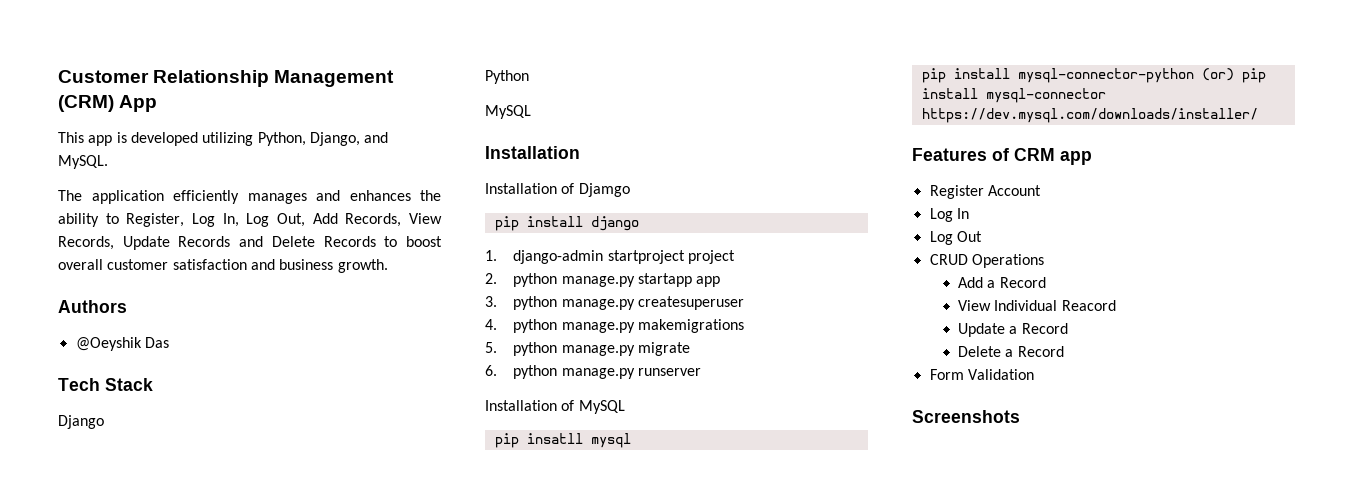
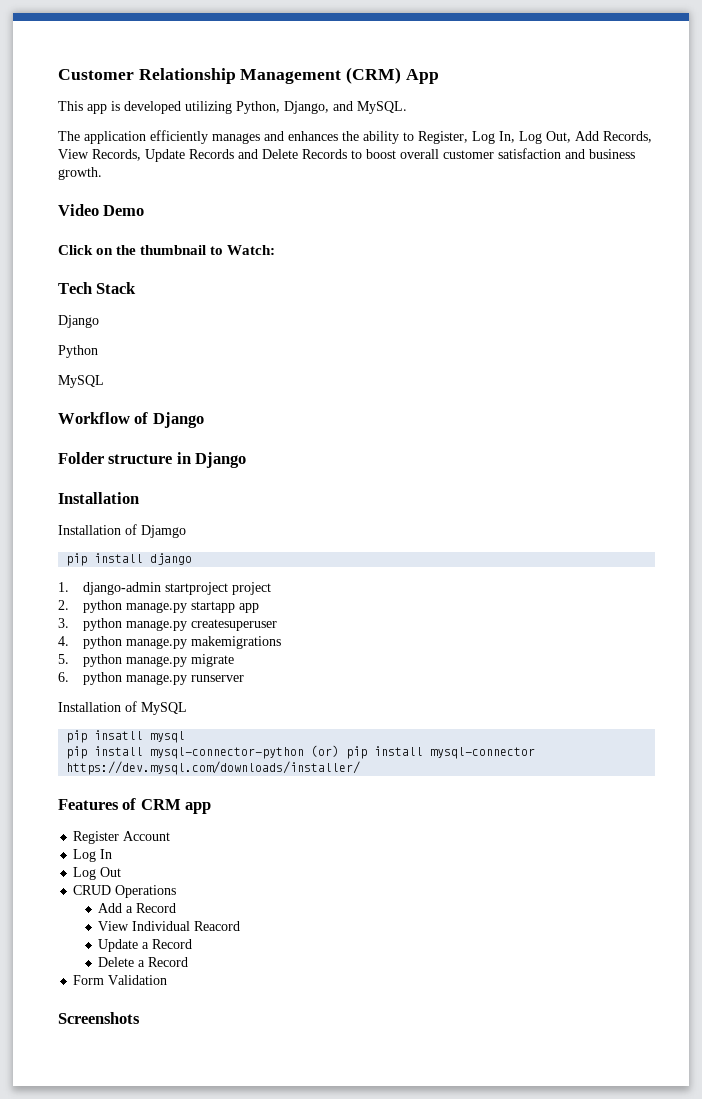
[58,300,127,313] [75,337,169,351] Authors // @Oeyshik Das -> [58,204,145,216] [58,245,276,255] Video Demo // Click on the thumbnail to Watch:
(531, 112) none -> [58,412,204,428] [58,452,247,468] // Workflow of Django // Folder structure in Django

